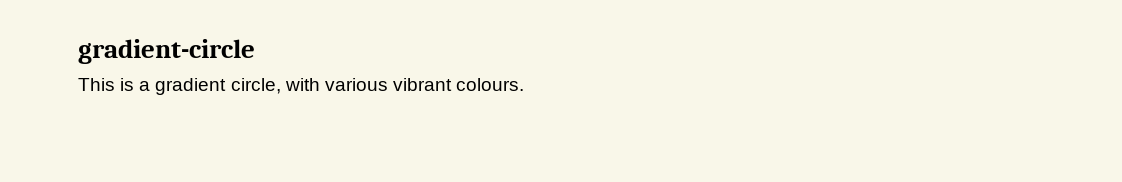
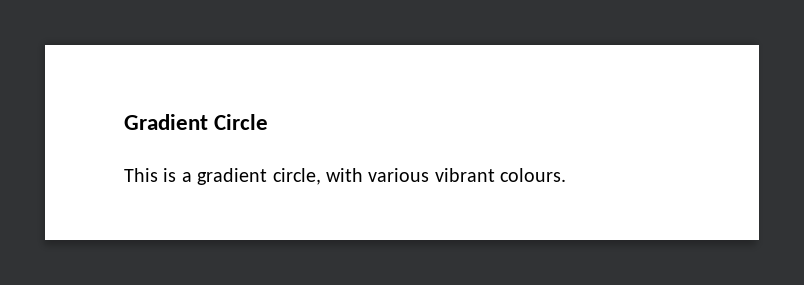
[78,39,255,64] gradient-circle -> [124,114,269,130] Gradient Circle

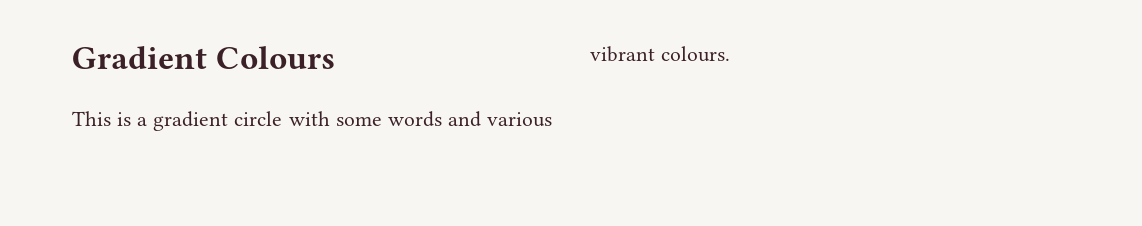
[214,114,269,130] Circle -> [216,46,336,69] Colours
[272,168,363,185] circle, with -> [234,111,481,127] circle with some words and

